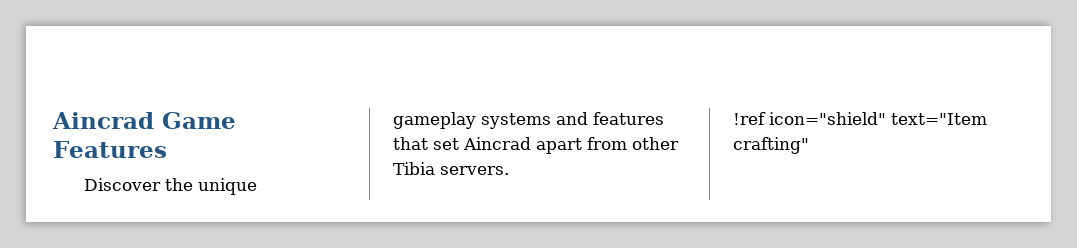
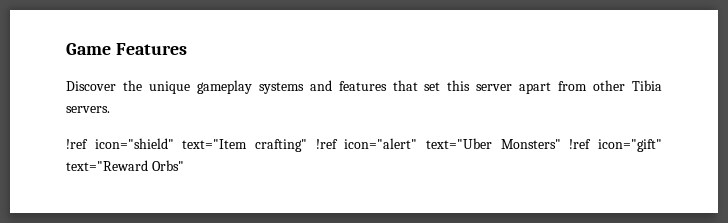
[52,112,154,129] Aincrad -> (66, 49) none
[463,137,531,150] Aincrad -> [447,80,513,91] this server
(809, 145) none -> [315,138,662,152] [66,160,184,171] !ref icon="alert" text="Uber Monsters" !ref icon="gift" text="Reward Orbs"

